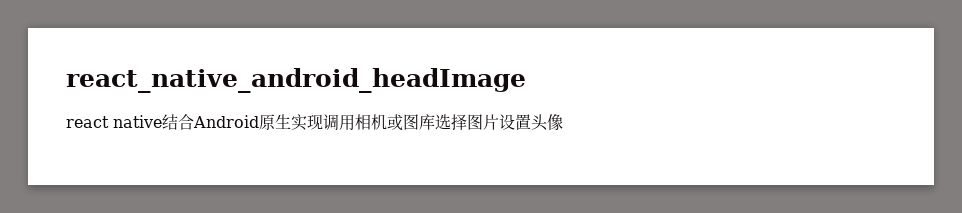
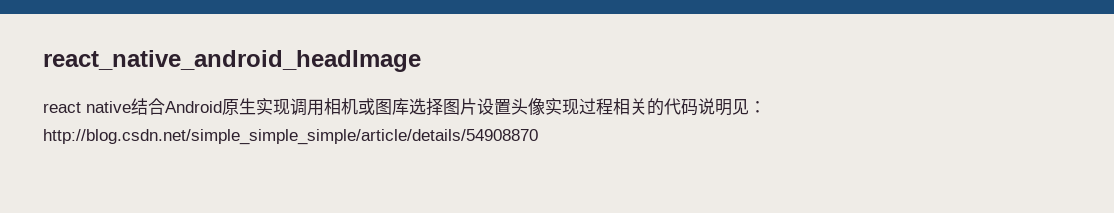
(563, 122) none -> [545,98,766,116] [43,129,538,145] 实现过程相关的代码说明见：http://blog.csdn.net/simple_simple_simple/article/details/54908870

